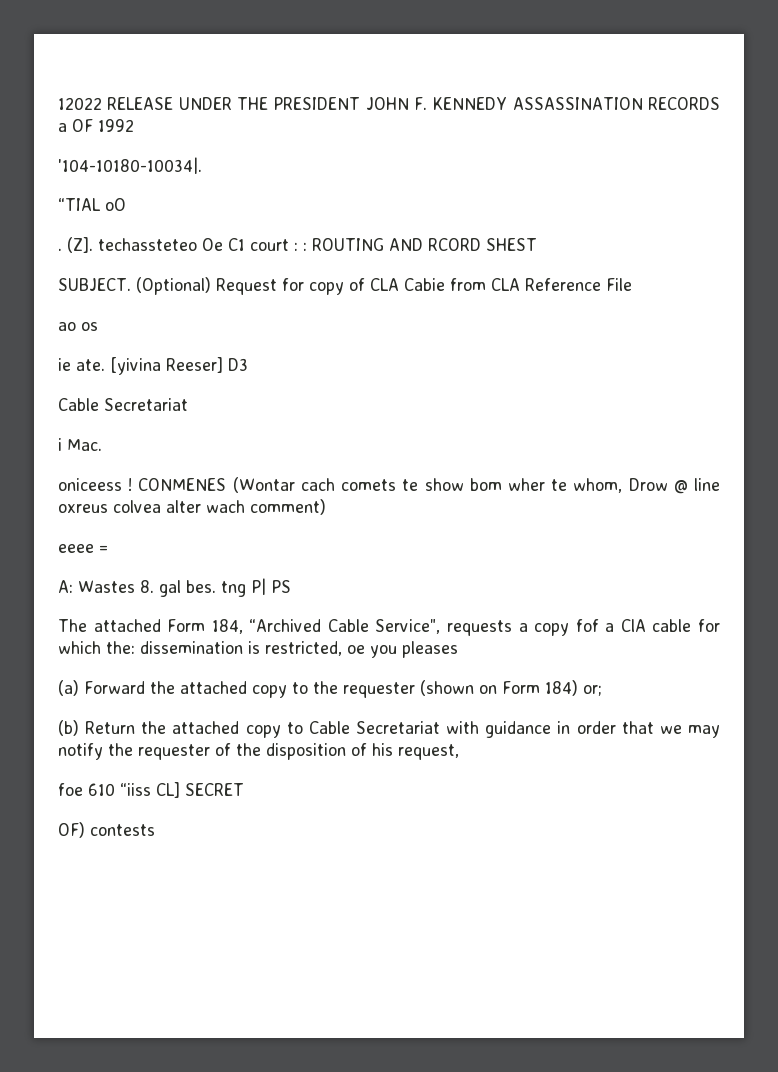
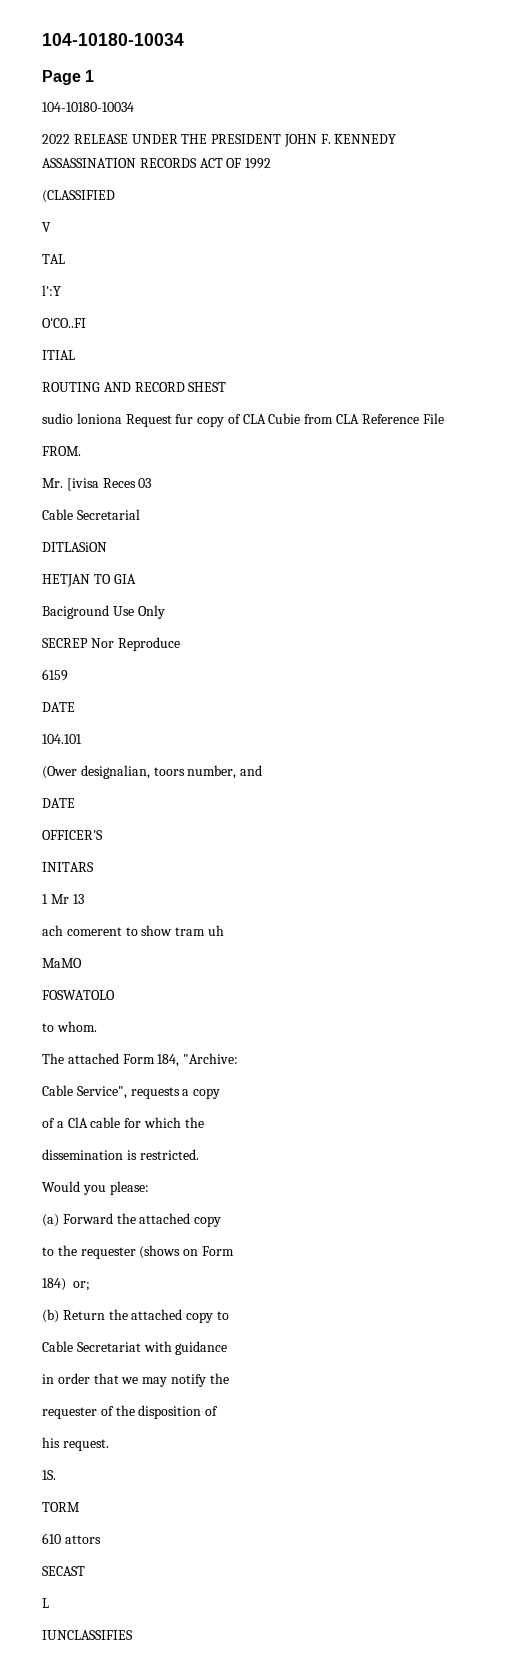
[58,97,102,110] 12022 -> [42,33,184,46] [42,70,95,85] [42,102,134,112] [42,134,70,144] 104-10180-10034 // Page 1 // 104-10180-10034 // 2022
[58,123,67,132] a -> [199,158,223,168] ACT
[58,157,202,174] [58,198,126,211] [58,237,307,253] '104-10180-10034|. // “TIAL oO // . (Z]. techassteteo Oe C1 court : : -> [42,190,115,203] [42,222,51,232] [42,254,65,264] [42,285,61,296] [42,318,86,328] [42,350,75,360] (CLASSIFIED // V // TAL // l':Y // O'CO..FI // ITIAL //
[428,238,481,251] RCORD -> [134,382,185,392] RECORD
[58,277,304,295] SUBJECT. (Optional) Request for -> [42,413,194,427] sudio loniona Request fur
[403,278,445,291] Cabie -> [268,413,301,424] Cubie
[58,322,98,331] [58,357,248,375] [58,398,188,411] [58,438,102,451] [58,477,720,494] [58,499,326,515] [58,544,108,553] [58,578,291,597] ao os // ie ate. [yivina Reeser] D3 // Cable Secretariat // i Mac. // oniceess ! CONMENES (Wontar cach comets te show bom wher te whom, Drow @ line oxreus colvea alter wach comment) // eeee = // A: Wastes 8. gal bes. tng P| PS -> [42,446,81,456] [42,478,152,491] [42,509,140,520] [42,542,107,552] [42,574,136,587] [42,605,165,619] [42,637,180,651] [42,669,68,681] [42,702,75,712] [42,734,82,744] [42,765,263,779] [42,798,75,808] [42,830,103,840] [42,862,94,872] [42,894,84,904] [42,925,224,936] [42,958,82,968] [42,990,115,1000] [42,1021,97,1032] FROM. // Mr. [ivisa Reces 03 // Cable Secretarial // DITLASiON // HETJAN TO GIA // Baciground Use Only // SECREP Nor Reproduce // 6159 // DATE // 104.101 // (Ower designalian, toors number, and // DATE // OFFICER'S // INITARS // 1 Mr 13 // ach comerent to show tram uh // MaMO // FOSWATOLO // to whom.
[249,619,322,632] “Archived -> [183,1053,239,1064] "Archive: //
[575,619,599,632] fof -> [42,1118,55,1128] // of
[106,641,135,654] the: -> [184,1117,204,1128] the //
[265,641,458,658] restricted, oe you pleases -> [139,1149,199,1160] [42,1181,149,1195] restricted. // Would you please:
(287, 691) none -> (222, 1221) //
[420,680,474,696] (shown -> [139,1245,181,1259] (shows
(540, 687) none -> (234, 1251) //
(303, 728) none -> (229, 1315) //
(552, 729) none -> (228, 1348) //
(133, 749) none -> (229, 1378) //
[372,743,459,760] [58,782,244,798] [58,822,155,838] his request, // foe 610 “iiss CL] SECRET // OF) contests -> [42,1437,109,1451] [42,1470,56,1480] [42,1502,80,1512] [42,1533,101,1544] [42,1566,85,1576] [42,1598,49,1608] [42,1630,133,1640] // his request. // 1S. // TORM // 610 attors // SECAST // L // IUNCLASSIFIES

